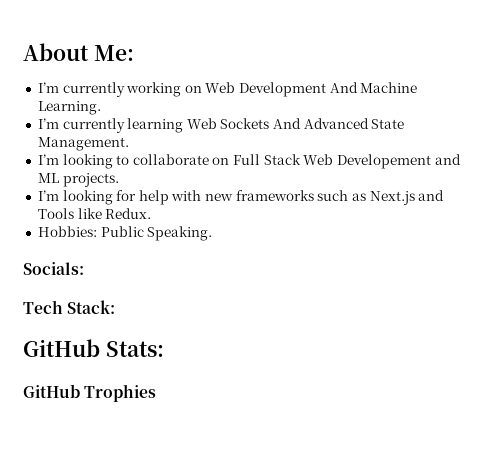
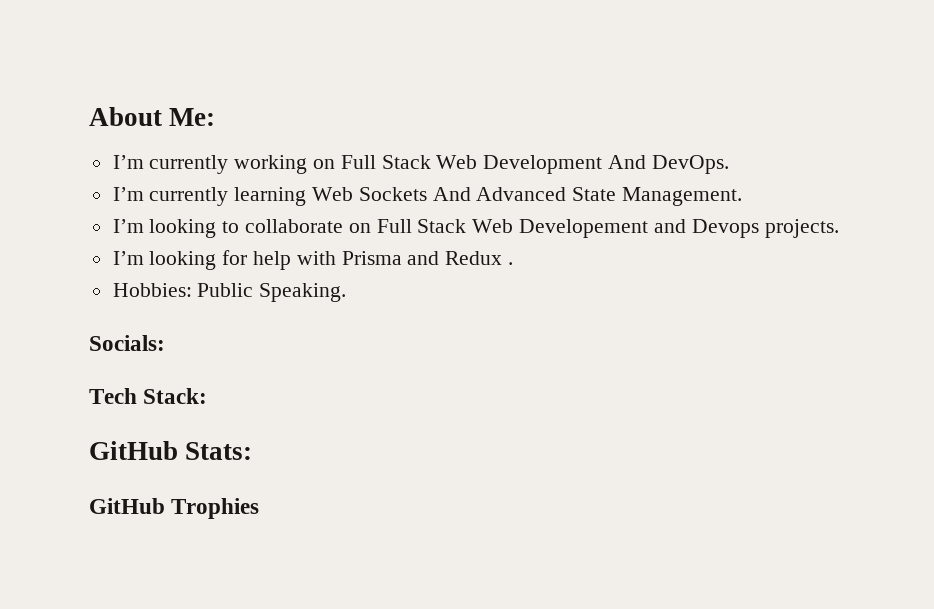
(202, 89) none -> [340,155,431,169] Full Stack
[360,82,418,93] [37,101,101,115] Machine Learning. -> [651,155,729,174] DevOps.
[37,173,59,183] ML -> [691,219,759,238] Devops
[205,190,445,205] [37,208,152,219] new frameworks such as Next.js and Tools like Redux. -> [341,251,514,265] Prisma and Redux .

